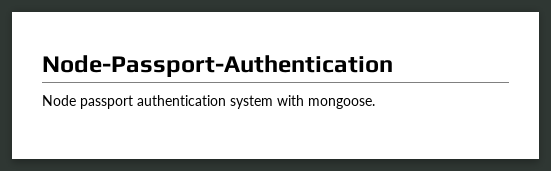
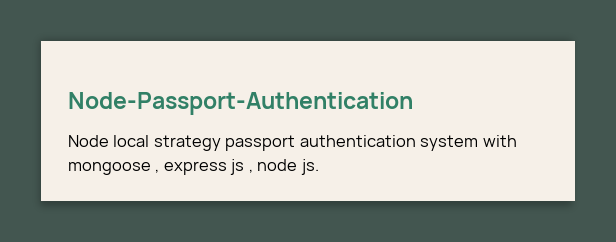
(76, 100) none -> [113,135,221,151] local strategy
[308,98,375,109] mongoose. -> [68,159,319,175] mongoose , express js , node js.

